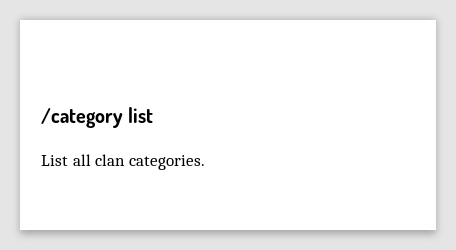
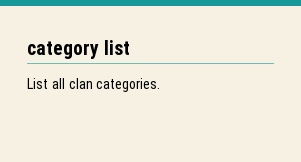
[41,108,123,128] /category -> [27,41,99,59] category

